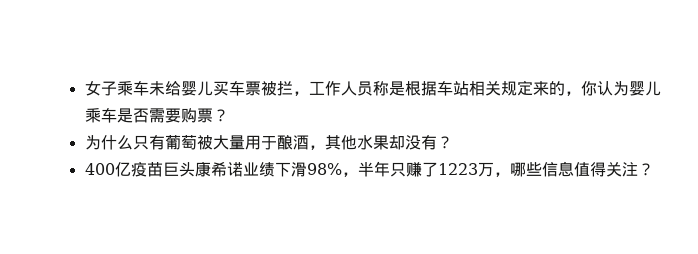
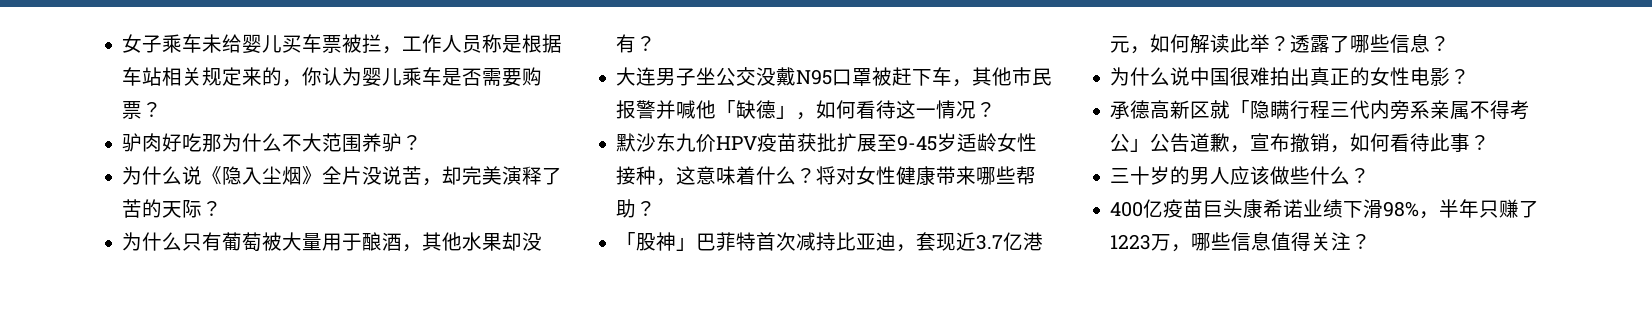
(229, 115) none -> [122,133,423,152] [122,166,563,186] [122,199,223,218] // 驴肉好吃那为什么不大范围养驴？ // 为什么说《隐入尘烟》全片没说苦，却完美演释了苦的天际？
(453, 142) none -> [616,67,1053,87] [616,100,997,120] [616,133,1038,153] [616,166,1037,186] [616,199,657,218] [616,232,1044,252] [1110,34,1451,54] [1110,67,1471,86] [1110,100,1531,120] [1110,133,1491,153] [1110,166,1371,185] // 大连男子坐公交没戴N95口罩被赶下车，其他市民报警并喊他「缺德」，如何看待这一情况？ // 默沙东九价HPV疫苗获批扩展至9-45岁适龄女性接种，这意味着什么？将对女性健康带来哪些帮助？ // 「股神」巴菲特首次减持比亚迪，套现近3.7亿港元，如何解读此举？透露了哪些信息？ // 为什么说中国很难拍出真正的女性电影？ // 承德高新区就「隐瞒行程三代内旁系亲属不得考公」公告道歉，宣布撤销，如何看待此事？ // 三十岁的男人应该做些什么？

